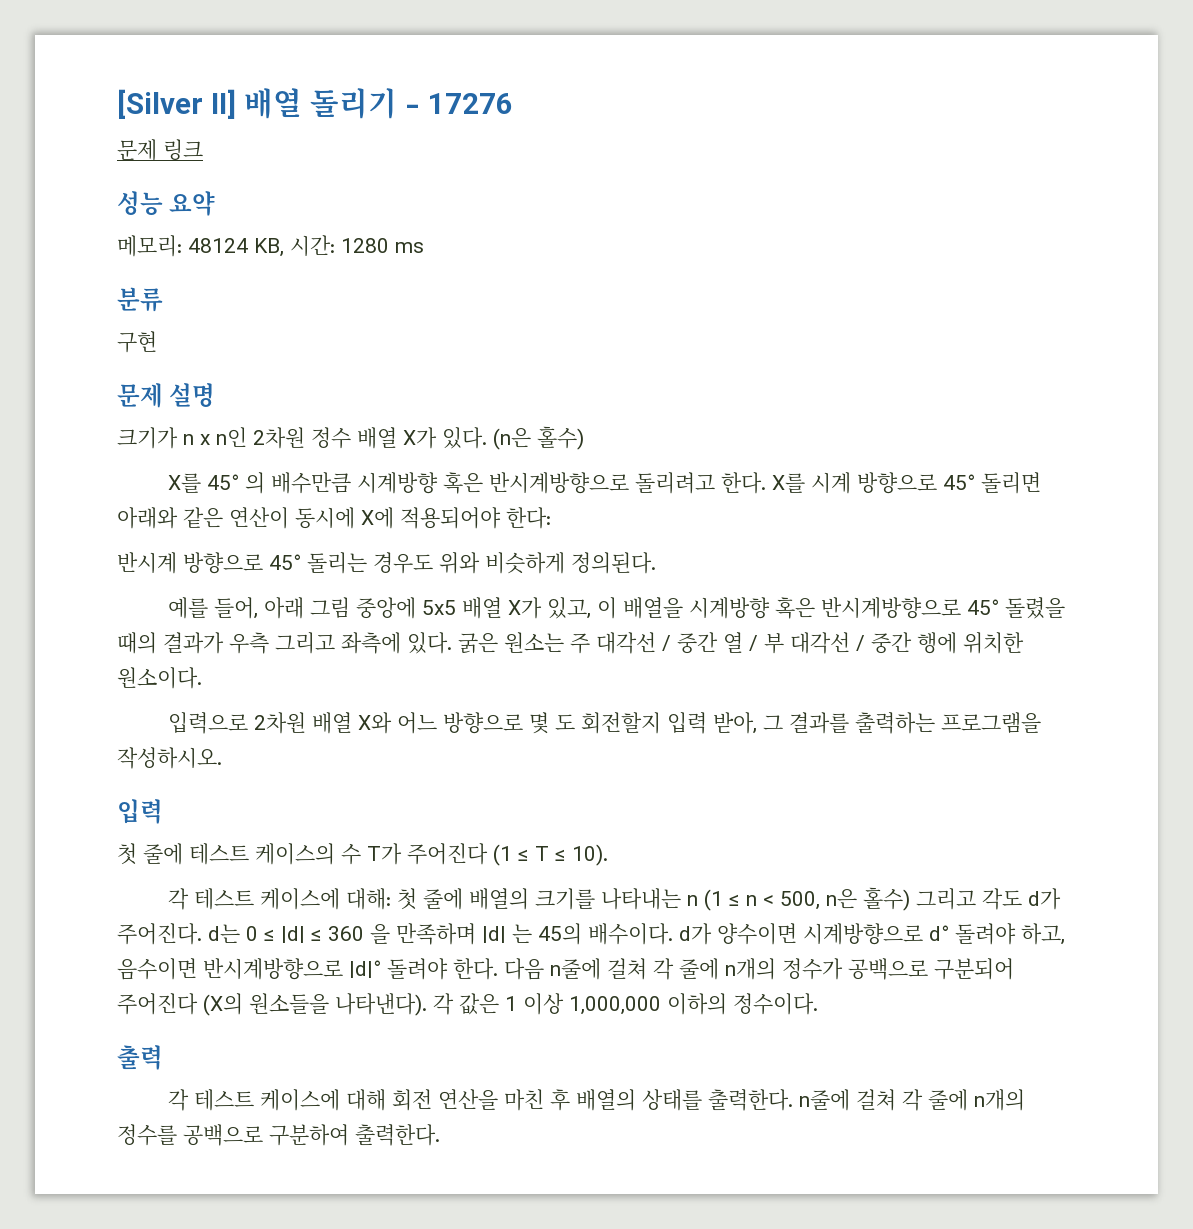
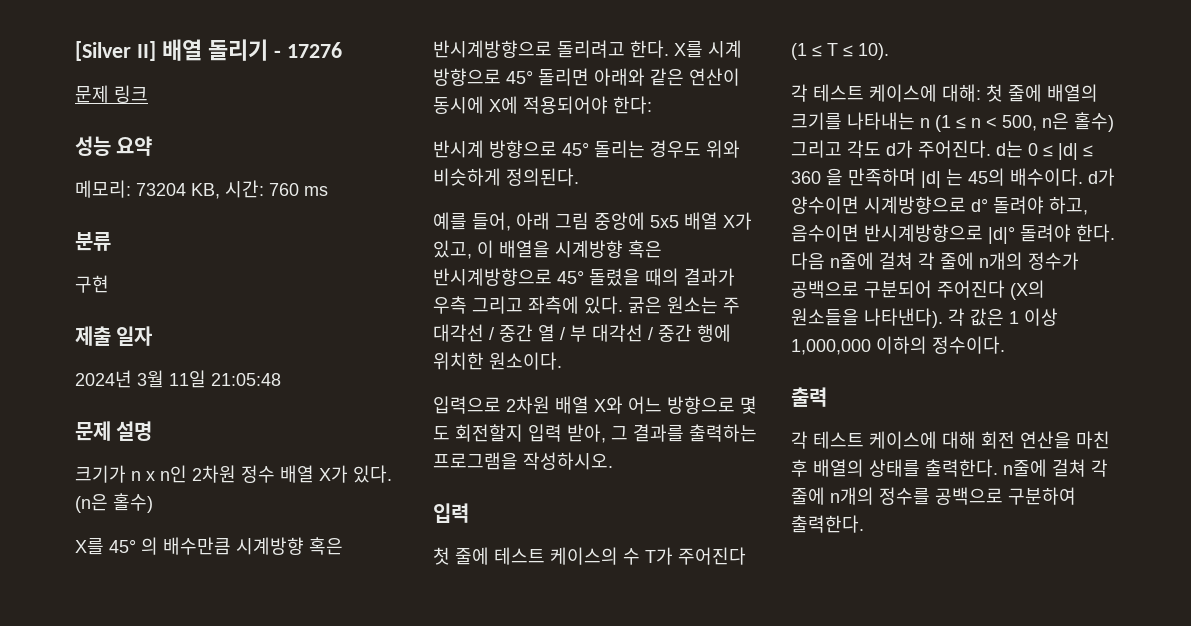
[188,238,248,253] 48124 -> [136,183,186,196] 73204
[341,238,389,253] 1280 -> [269,183,299,196] 760
(157, 342) none -> [75,326,153,346] [75,370,281,388] // 제출 일자 // 2024년 3월 11일 21:05:48

